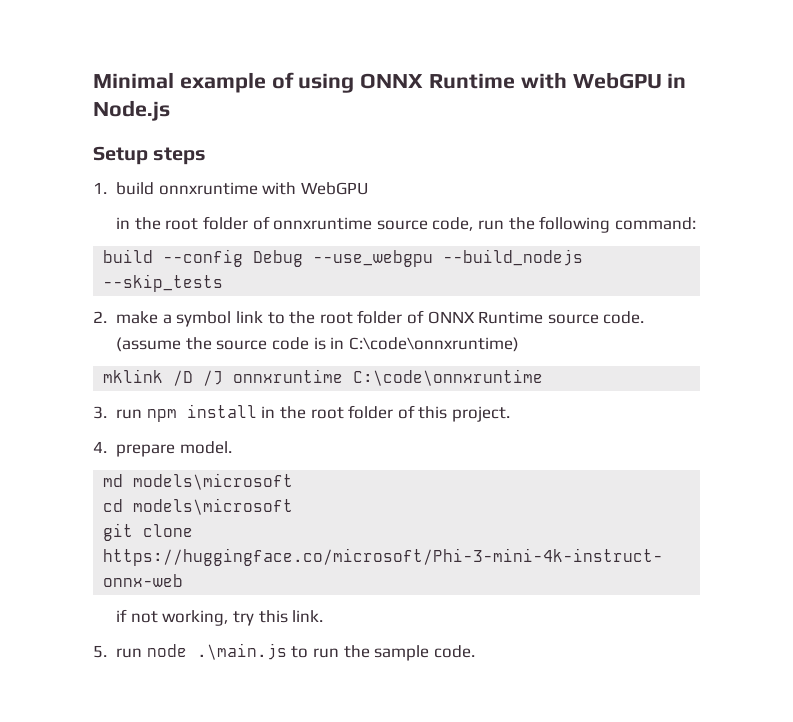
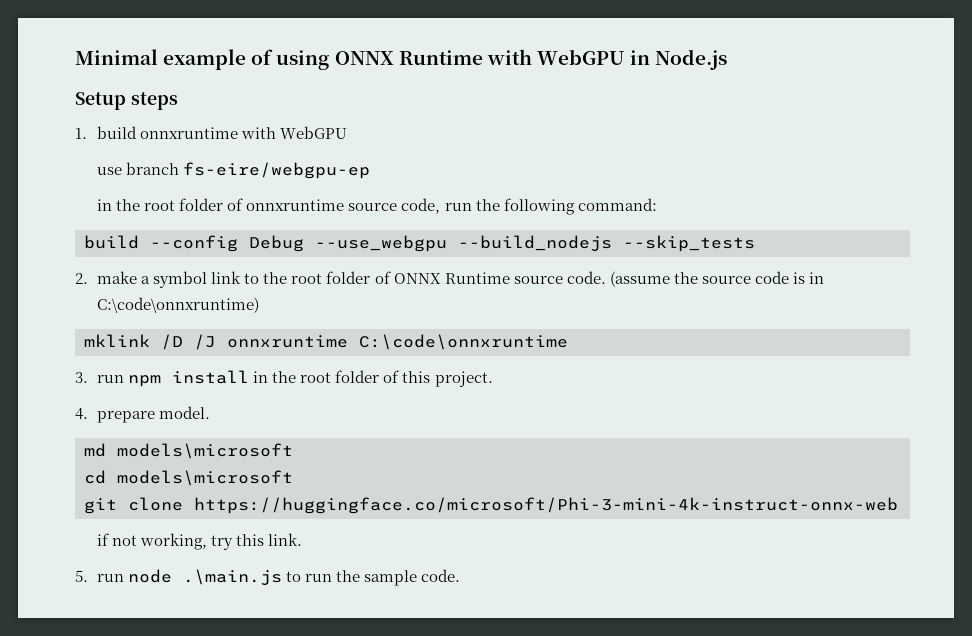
(369, 188) none -> [97,162,371,179] // use branch fs-eire/webgpu-ep

